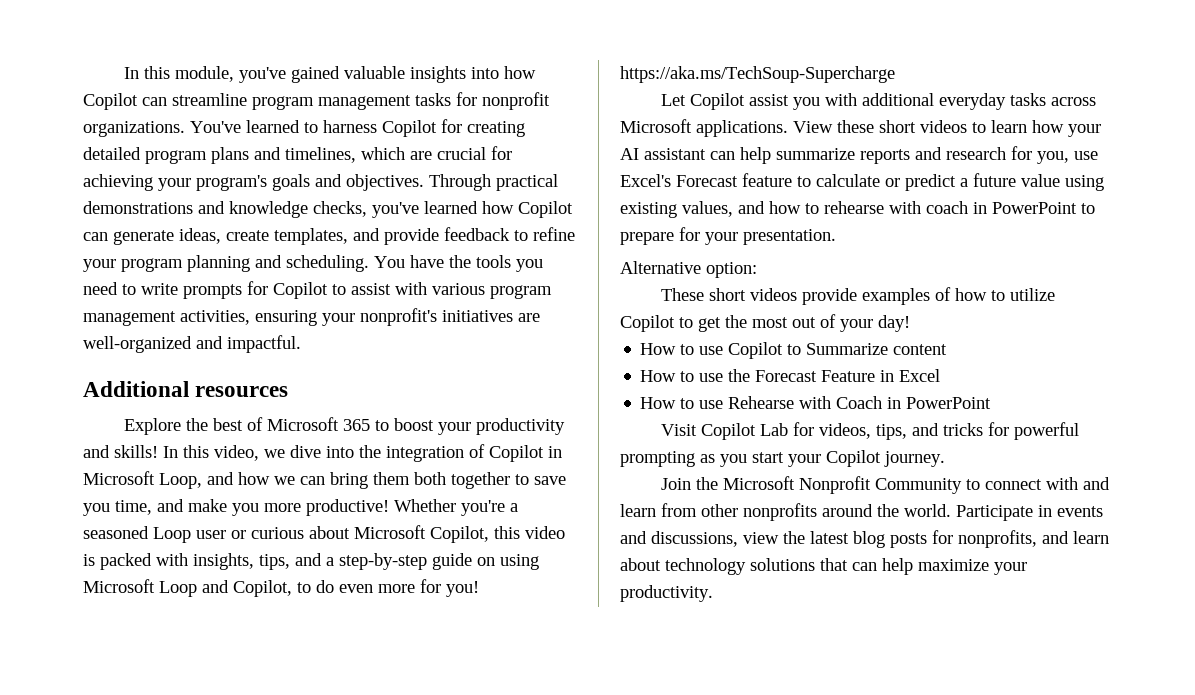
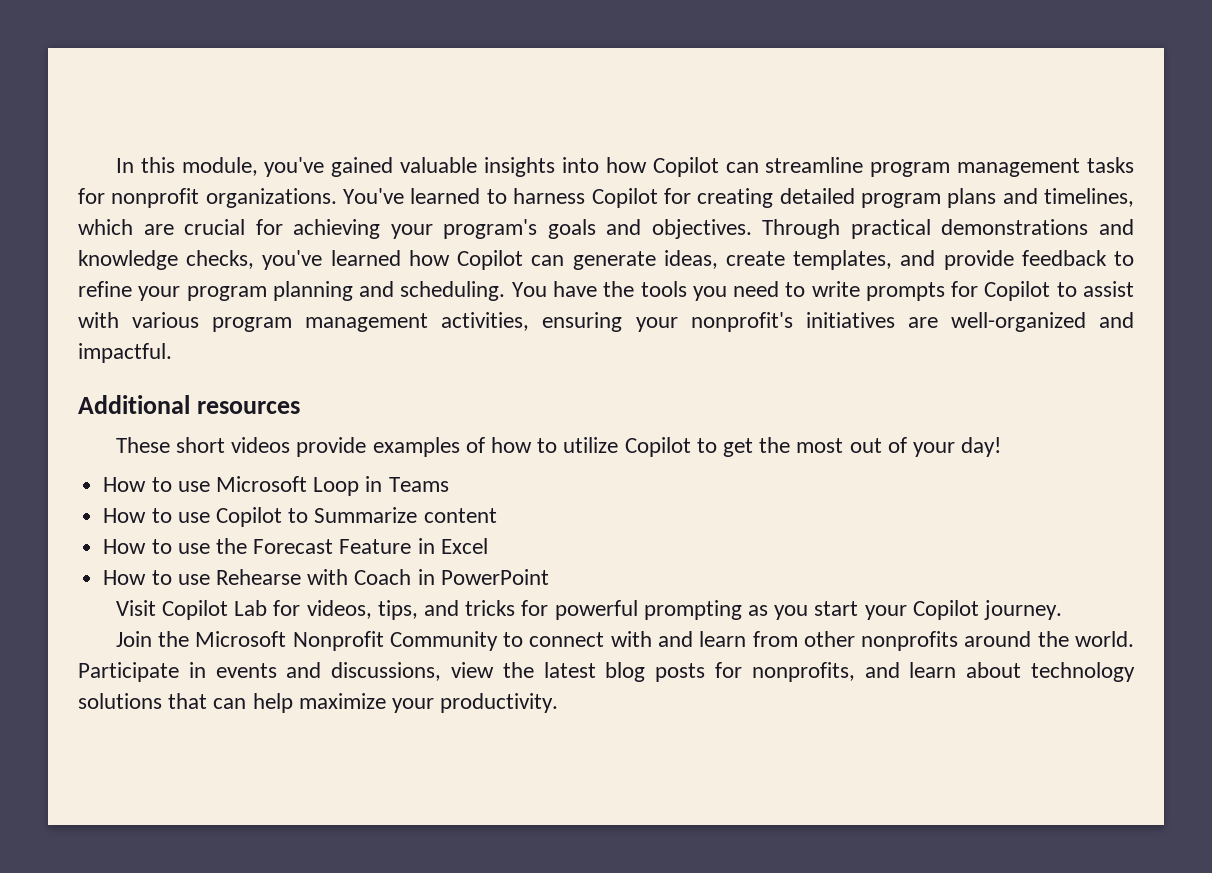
[124,417,566,435] [83,444,562,462] [83,471,566,489] [83,499,518,516] [83,525,565,543] [83,553,539,570] [83,579,479,597] [620,66,895,83] [661,93,1097,110] [620,119,1101,137] [620,146,1098,164] [620,173,1104,191] [620,201,1095,218] [620,227,836,245] [620,261,757,278] // Explore the best of Microsoft 365 to boost your productivity and skills! In this video, we dive into the integration of Copilot in Microsoft Loop, and how we can bring them both together to save you time, and make you more productive! Whether you're a seasoned Loop user or curious about Microsoft Copilot, this video is packed with insights, tips, and a step-by-step guide on using Microsoft Loop and Copilot, to do even more for you! https://aka.ms/TechSoup-Supercharge // Let Copilot assist you with additional everyday tasks across Microsoft applications. View these short videos to learn how your AI assistant can help summarize reports and research for you, use Excel's Forecast feature to calculate or predict a future value using existing values, and how to rehearse with coach in PowerPoint to prepare for your presentation. // Alternative option: -> (300, 407) none
(910, 323) none -> [103,476,449,496] // How to use Microsoft Loop in Teams

